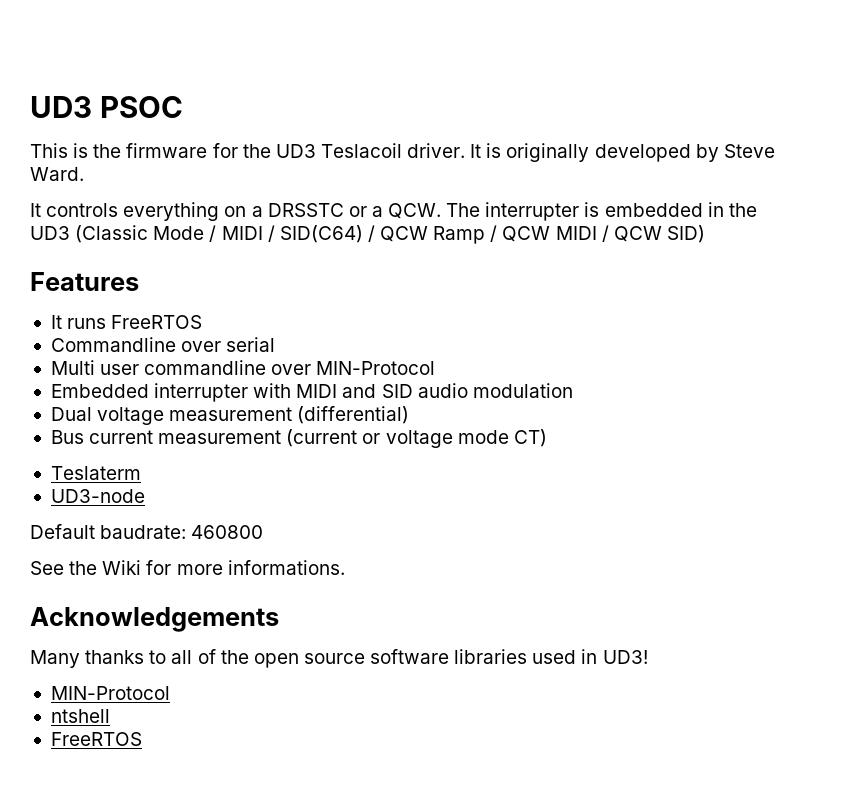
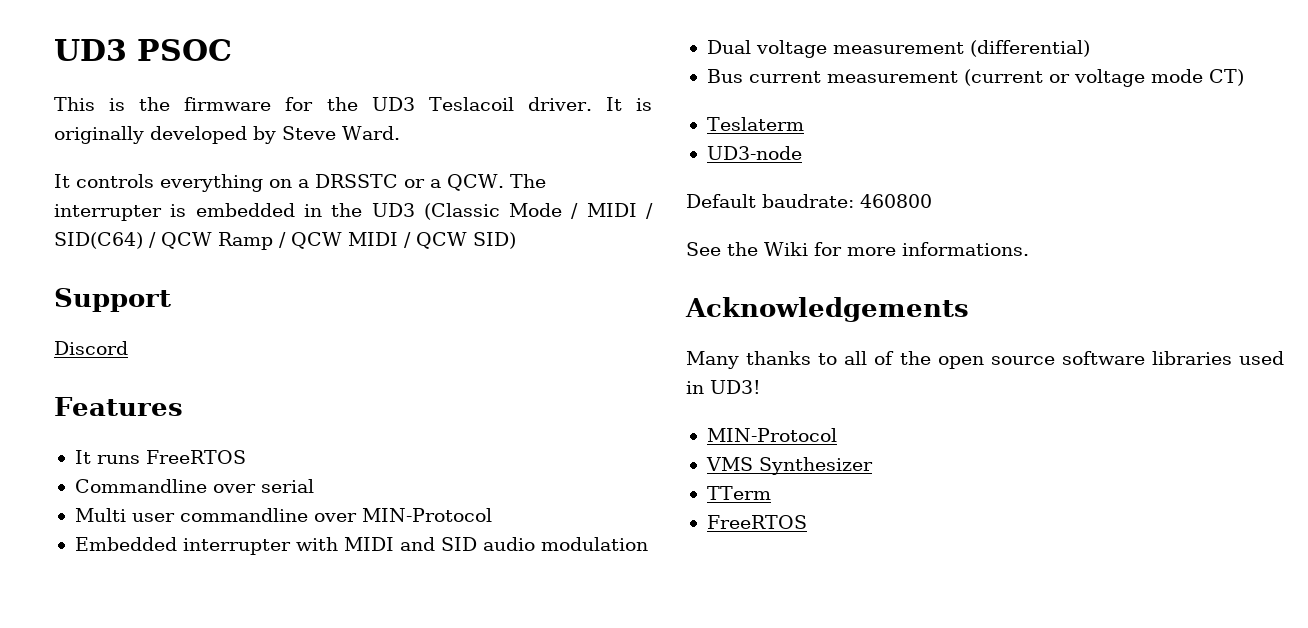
(705, 234) none -> [54,288,171,312] [54,341,128,355] // Support // Discord
[50,709,110,723] ntshell -> [705,457,873,475] [706,486,771,500] VMS Synthesizer // TTerm

